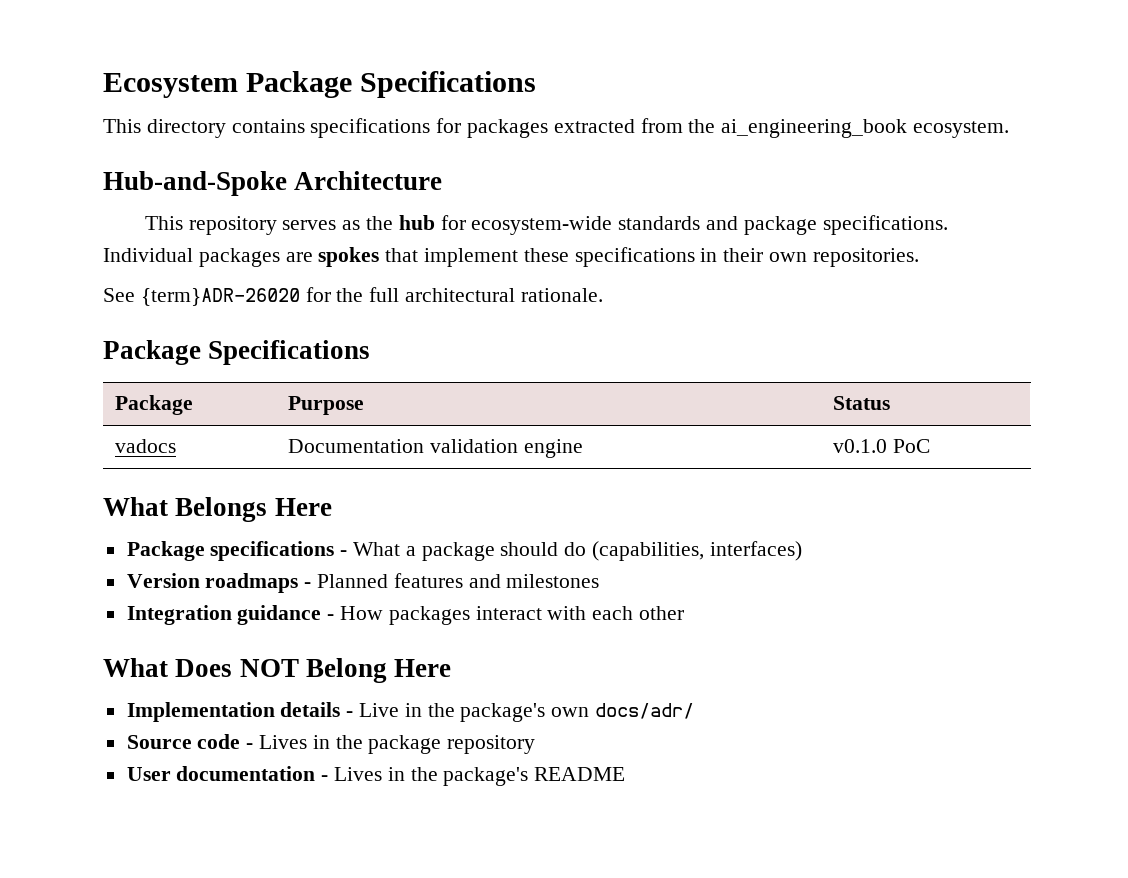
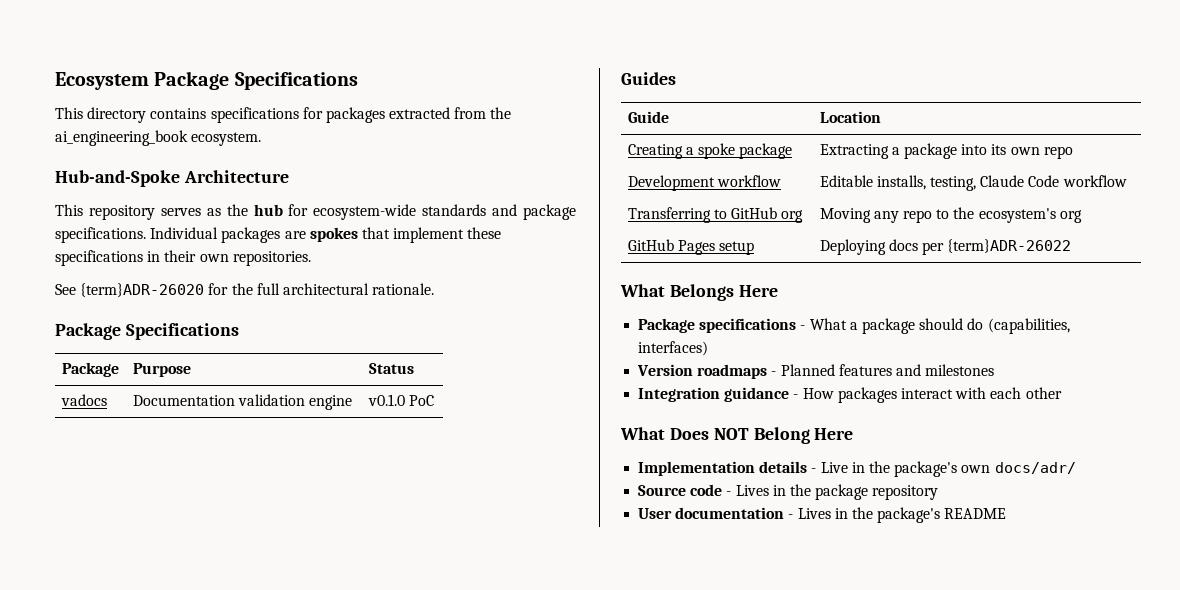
(930, 446) none -> [621,72,676,85] [627,111,669,123] [819,111,881,123] [627,143,793,159] [819,143,1073,159] [627,175,781,191] [819,175,1127,191] [627,207,804,223] [819,207,1082,223] [627,239,754,255] [819,239,1072,255] // Guides // Guide | Location // Creating a spoke package | Extracting a package into its own repo // Development workflow | Editable installs, testing, Claude Code workflow // Transferring to GitHub org | Moving any repo to the ecosystem's org // GitHub Pages setup | Deploying docs per {term}ADR-26022

